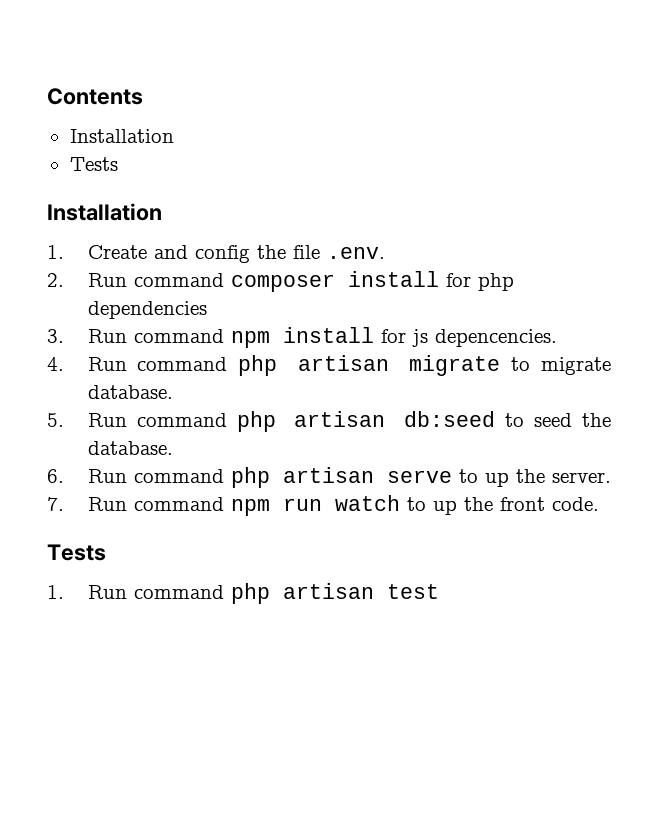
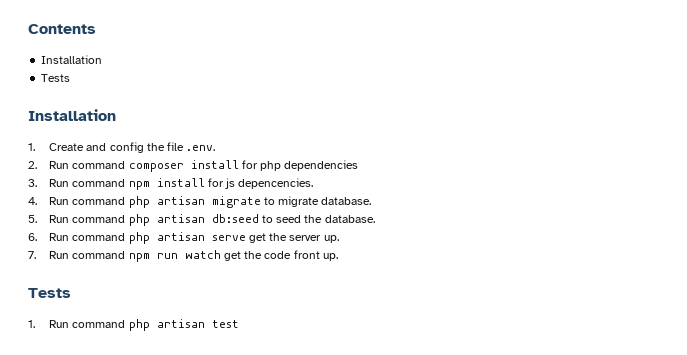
[458,469,611,487] to up the server. -> [248,233,339,243] get the server up.
[406,497,599,515] to up the front code. -> [223,250,338,261] get the code front up.

